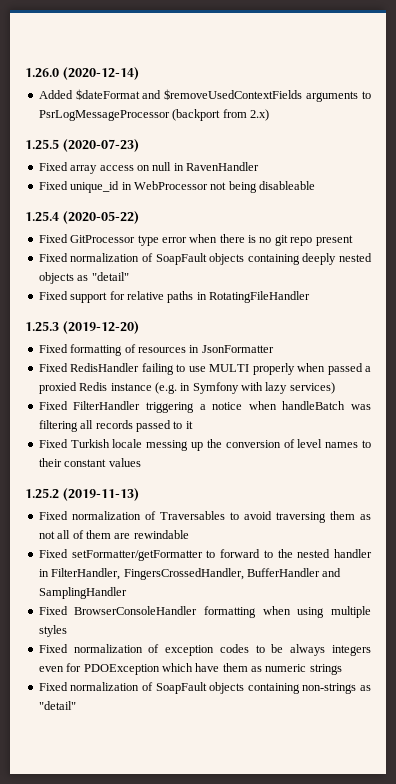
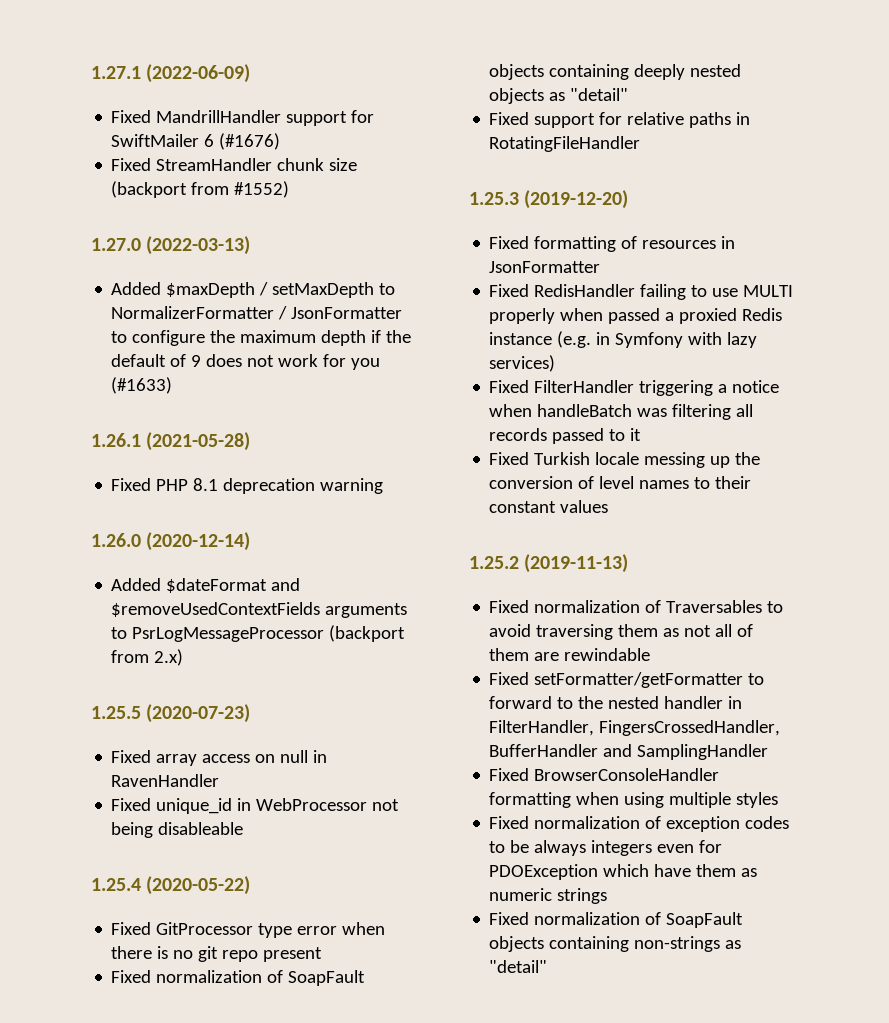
(25, 73) none -> [91,64,251,83] [111,110,375,126] [111,133,281,150] [111,158,358,171] [111,181,290,198] [91,236,251,255] [111,282,396,298] [111,306,403,320] [111,330,412,346] [111,354,381,370] [111,377,173,394] [91,432,251,451] [111,478,384,494] 1.27.1 (2022-06-09) // Fixed MandrillHandler support for SwiftMailer 6 (#1676) // Fixed StreamHandler chunk size (backport from #1552) // 1.27.0 (2022-03-13) // Added $maxDepth / setMaxDepth to NormalizerFormatter / JsonFormatter to configure the maximum depth if the default of 9 does not work for you (#1633) // 1.26.1 (2021-05-28) // Fixed PHP 8.1 deprecation warning //

